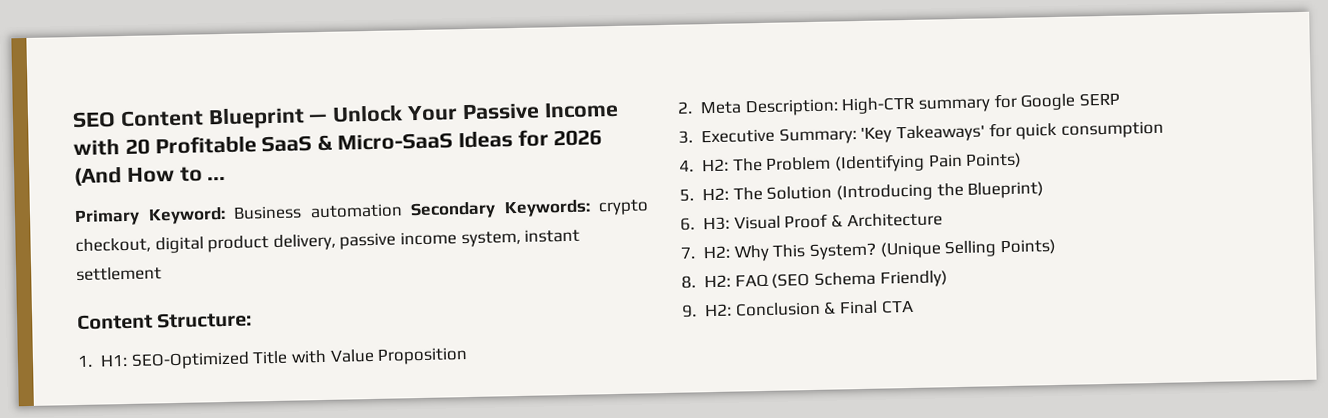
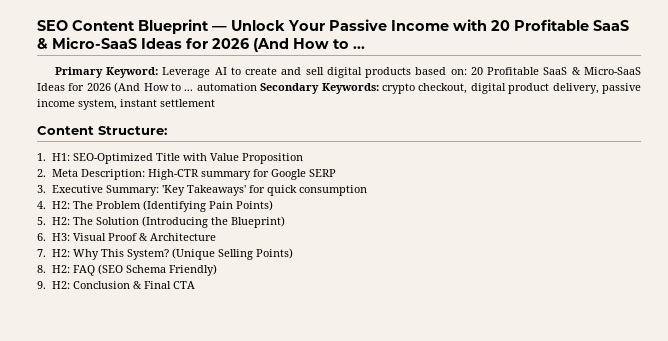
[233,205,302,220] Business -> [162,67,642,78] [37,82,194,93] Leverage AI to create and sell digital products based on: 20 Profitable SaaS & Micro-SaaS Ideas for 2026 (And How to ...

